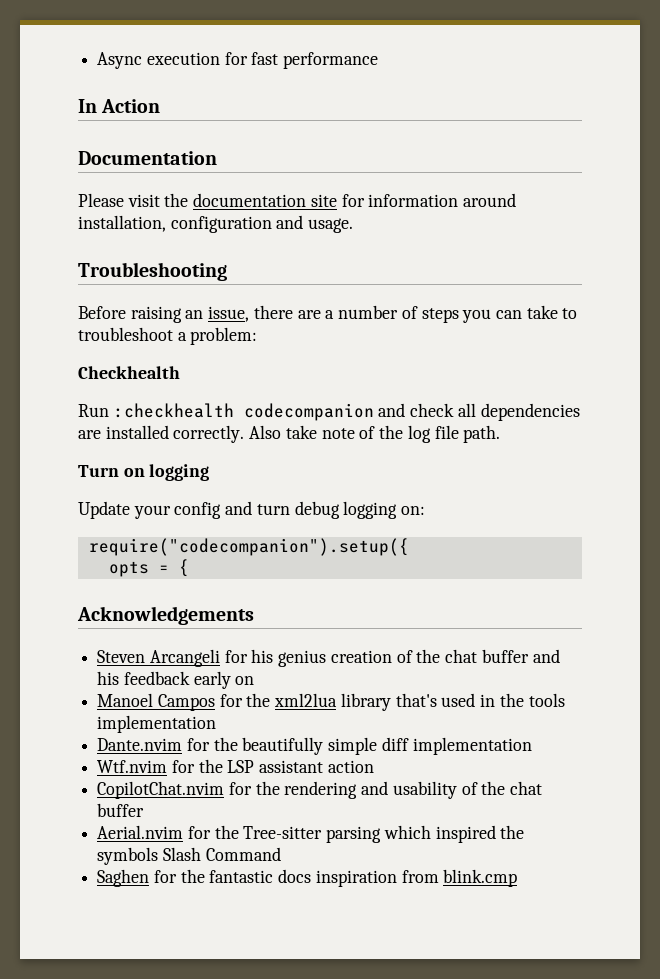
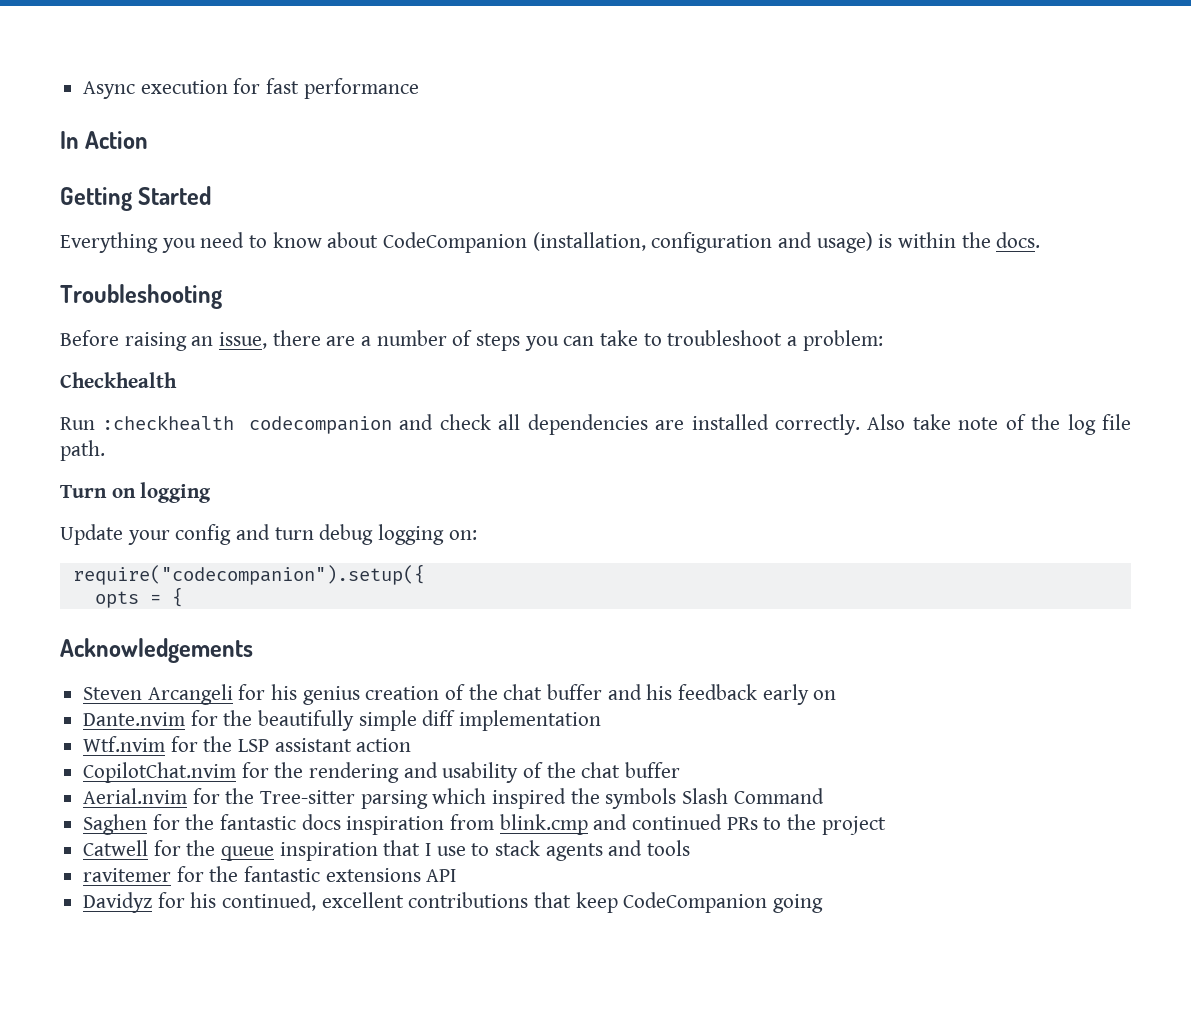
[78,151,217,165] [78,193,517,207] [78,215,354,233] Documentation // Please visit the documentation site for information around installation, configuration and usage. -> [60,186,212,211] [60,232,1041,253] Getting Started // Everything you need to know about CodeCompanion (installation, configuration and usage) is within the docs.
[97,693,565,711] [97,715,217,733] // Manoel Campos for the xml2lua library that's used in the tools implementation -> (837, 695) none
(518, 878) none -> [593,814,886,835] [83,840,691,861] [83,866,457,882] [83,892,824,913] and continued PRs to the project // Catwell for the queue inspiration that I use to stack agents and tools // ravitemer for the fantastic extensions API // Davidyz for his continued, excellent contributions that keep CodeCompanion going

